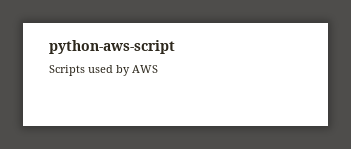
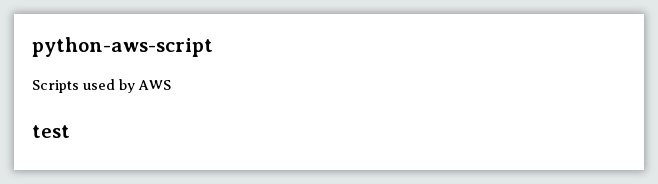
(158, 69) none -> [32,125,70,138] // test

